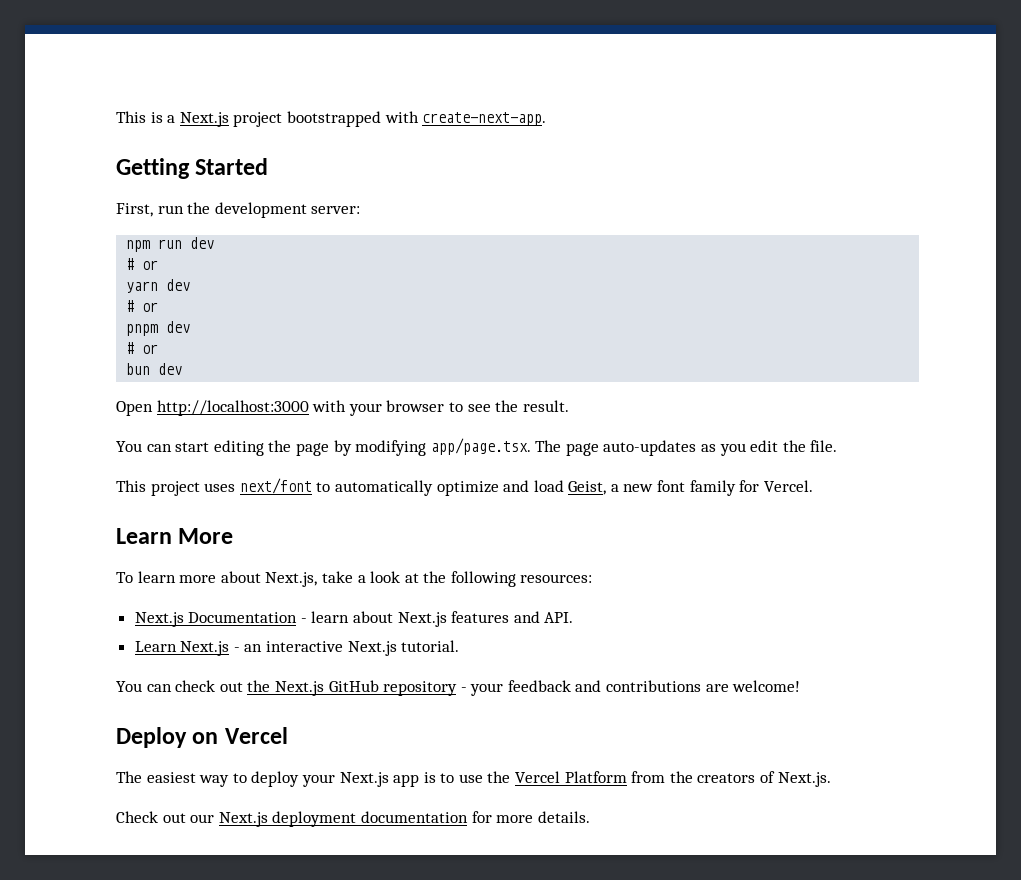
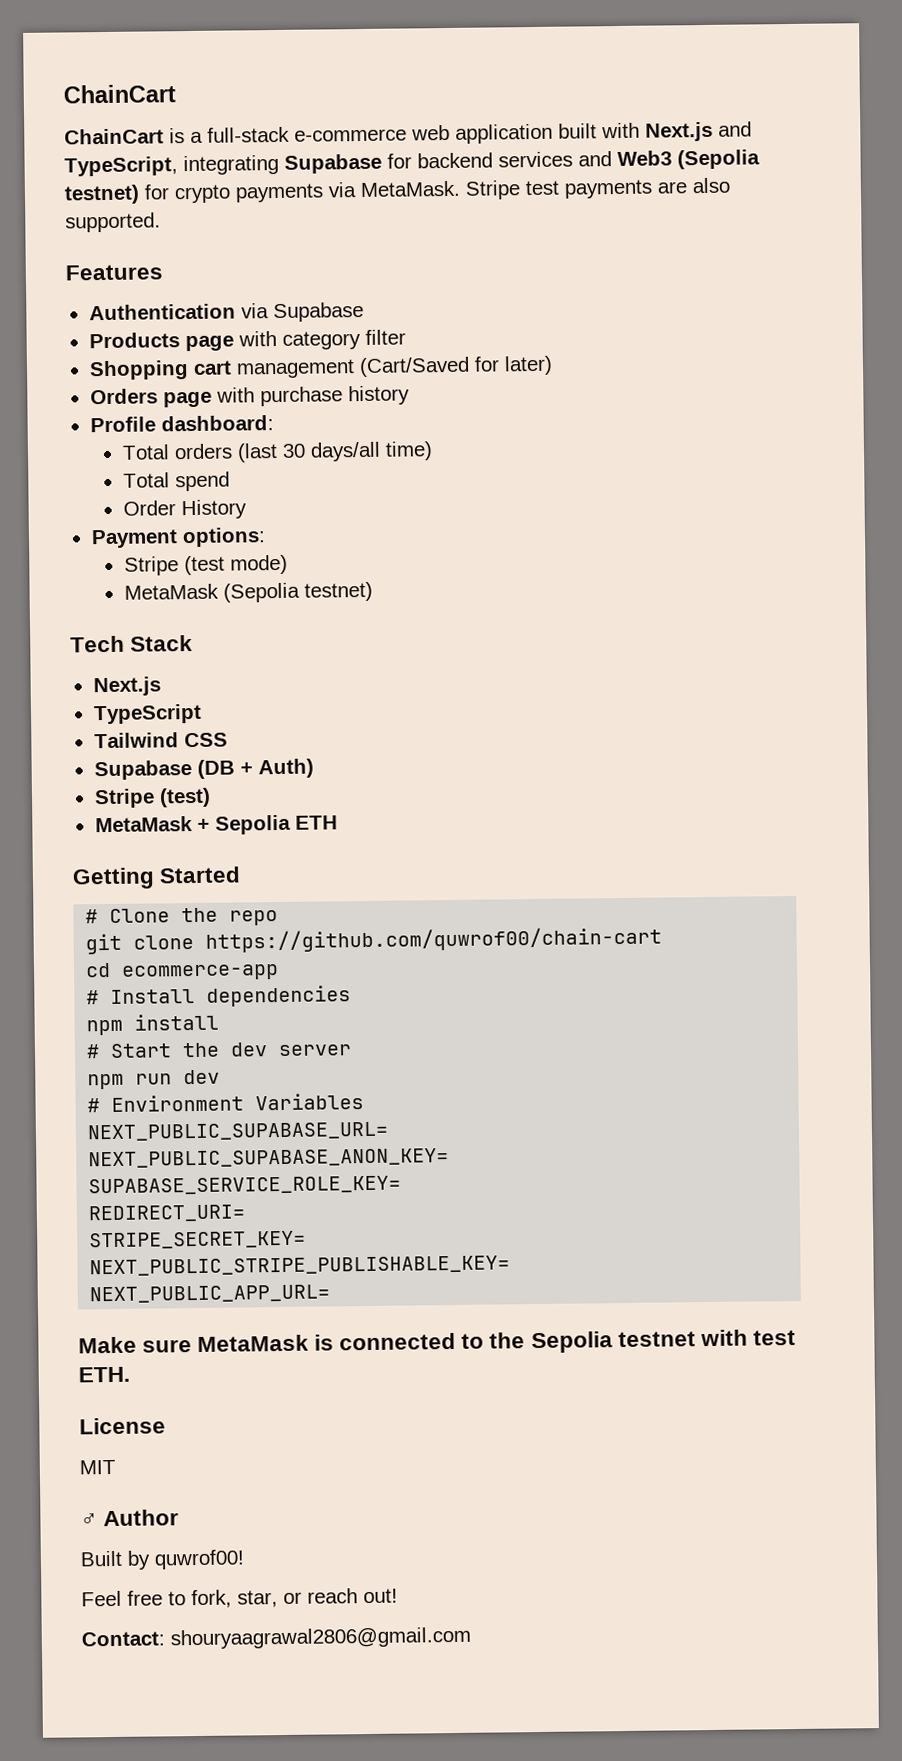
[116,111,547,127] [116,158,269,179] [116,202,361,218] [126,237,215,252] [126,258,159,270] [126,279,191,293] [126,300,159,312] [126,321,191,336] [126,342,159,354] [126,363,183,375] [116,400,569,416] [116,438,838,456] [116,478,813,496] [116,528,234,544] [116,571,593,587] [134,611,574,627] [134,640,460,656] [116,680,801,696] [116,727,288,748] [116,771,831,787] [116,811,590,827] This is a Next.js project bootstrapped with create-next-app. // Getting Started // First, run the development server: // npm run dev // # or // yarn dev // # or // pnpm dev // # or // bun dev // Open http://localhost:3000 with your browser to see the result. // You can start editing the page by modifying app/page.tsx. The page auto-updates as you edit the file. // This project uses next/font to automatically optimize and load Geist, a new font family for Vercel. // Learn More // To learn more about Next.js, take a look at the following resources: // Next.js Documentation - learn about Next.js features and API. // Learn Next.js - an interactive Next.js tutorial. // You can check out the Next.js GitHub repository - your feedback and contributions are welcome! // Deploy on Vercel // The easiest way to deploy your Next.js app is to use the Vercel Platform from the creators of Next.js. // Check out our Next.js deployment documentation for more details. -> [63,84,176,104] [64,121,752,145] [64,149,760,177] [64,177,730,205] [65,212,161,233] [65,264,163,281] [88,301,364,323] [88,329,406,352] [88,355,553,381] [89,385,410,408] [89,415,274,433] [121,441,433,463] [122,471,230,492] [122,499,247,520] [90,527,266,549] [123,554,288,576] [123,581,373,603] [70,634,194,653] [92,676,161,697] [92,703,202,725] [93,732,228,749] [93,758,314,781] [93,787,211,809] [94,814,338,835] [72,866,242,890] [85,907,279,926] [85,926,663,955] [85,962,280,981] [86,985,352,1007] [86,1013,220,1036] [86,1042,353,1059] [87,1069,221,1090] [87,1093,365,1113] [87,1121,390,1142] [88,1148,450,1169] [88,1175,402,1196] [88,1204,246,1223] [89,1230,307,1250] [89,1255,511,1277] [89,1284,331,1304] [78,1329,796,1354] [78,1366,130,1383] [79,1417,166,1435] [79,1459,116,1475] [80,1509,180,1527] [80,1549,245,1570] [81,1588,398,1609] [81,1626,471,1650] ChainCart // ChainCart is a full-stack e-commerce web application built with Next.js and TypeScript, integrating Supabase for backend services and Web3 (Sepolia testnet) for crypto payments via MetaMask. Stripe test payments are also supported. // Features // Authentication via Supabase // Products page with category filter // Shopping cart management (Cart/Saved for later) // Orders page with purchase history // Profile dashboard: // Total orders (last 30 days/all time) // Total spend // Order History // Payment options: // Stripe (test mode) // MetaMask (Sepolia testnet) // Tech Stack // Next.js // TypeScript // Tailwind CSS // Supabase (DB + Auth) // Stripe (test) // MetaMask + Sepolia ETH // Getting Started // # Clone the repo // git clone https://github.com/quwrof00/chain-cart // cd ecommerce-app // # Install dependencies // npm install // # Start the dev server // npm run dev // # Environment Variables // NEXT_PUBLIC_SUPABASE_URL= // NEXT_PUBLIC_SUPABASE_ANON_KEY= // SUPABASE_SERVICE_ROLE_KEY= // REDIRECT_URI= // STRIPE_SECRET_KEY= // NEXT_PUBLIC_STRIPE_PUBLISHABLE_KEY= // NEXT_PUBLIC_APP_URL= // Make sure MetaMask is connected to the Sepolia testnet with test ETH. // License // MIT // ♂ Author // Built by quwrof00! // Feel free to fork, star, or reach out! // Contact: shouryaagrawal2806@gmail.com

